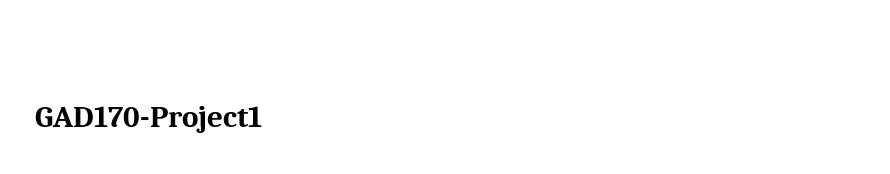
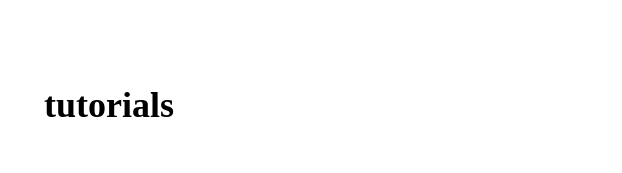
[35,106,262,133] GAD170-Project1 -> [44,92,174,117] tutorials

